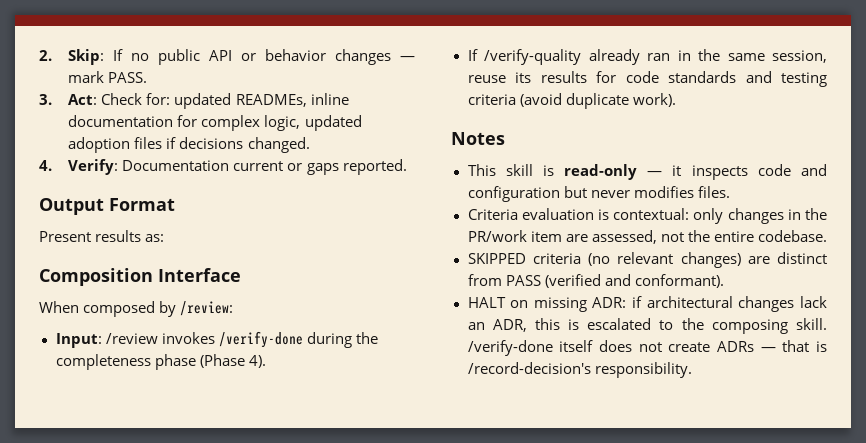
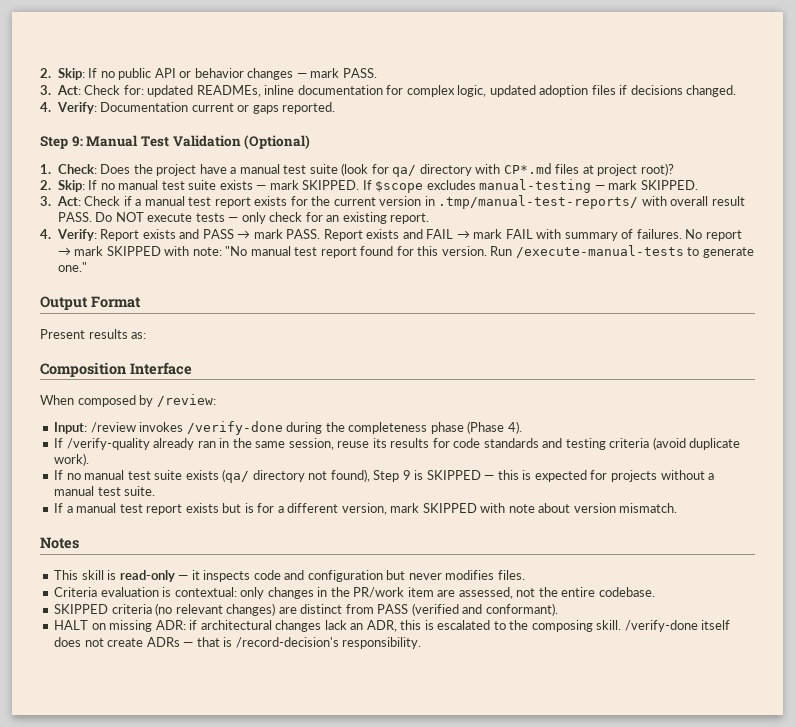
(407, 167) none -> [40,135,311,149] [40,163,674,177] [40,179,698,193] [40,195,745,209] [57,212,430,224] [40,229,742,241] [57,245,754,258] [57,262,87,272] // Step 9: Manual Test Validation (Optional) // 1. Check: Does the project have a manual test suite (look for qa/ directory with CP*.md files at project root)? // 2. Skip: If no manual test suite exists — mark SKIPPED. If $scope excludes manual-testing — mark SKIPPED. // 3. Act: Check if a manual test report exists for the current version in .tmp/manual-test-reports/ with overall result PASS. Do NOT execute tests — only check for an existing report. // 4. Verify: Report exists and PASS → mark PASS. Report exists and FAIL → mark FAIL with summary of failures. No report → mark SKIPPED with note: "No manual test report found for this version. Run /execute-manual-tests to generate one."
(676, 100) none -> [54,469,715,483] [54,486,156,496] [54,503,678,515] // If no manual test suite exists (qa/ directory not found), Step 9 is SKIPPED — this is expected for projects without a manual test suite. // If a manual test report exists but is for a different version, mark SKIPPED with note about version mismatch.

